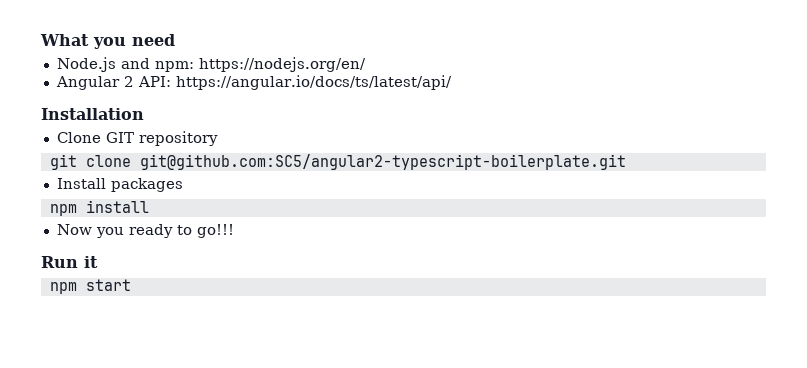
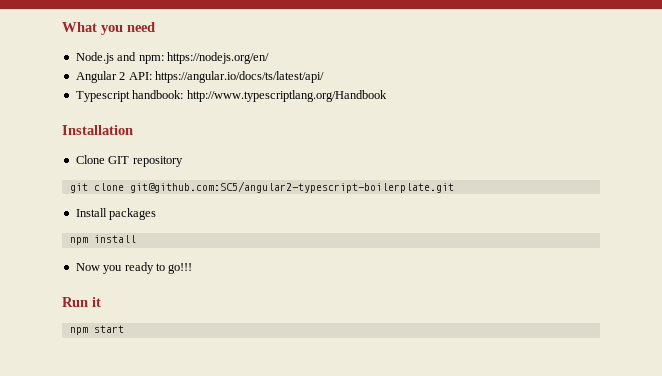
(452, 82) none -> [75,90,387,102] // Typescript handbook: http://www.typescriptlang.org/Handbook

